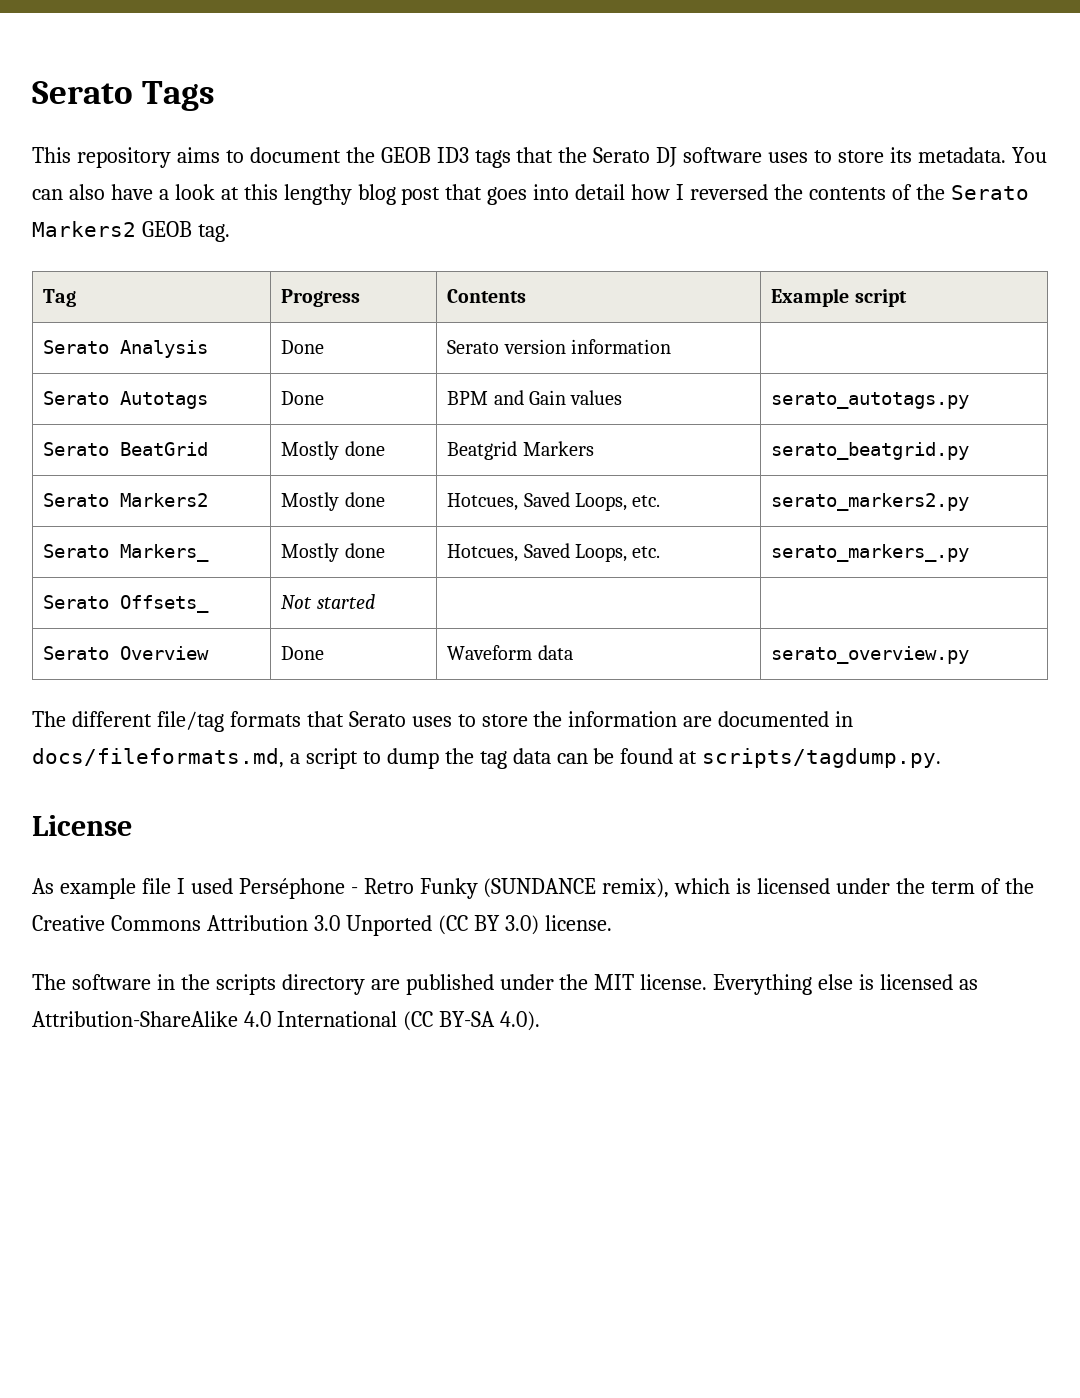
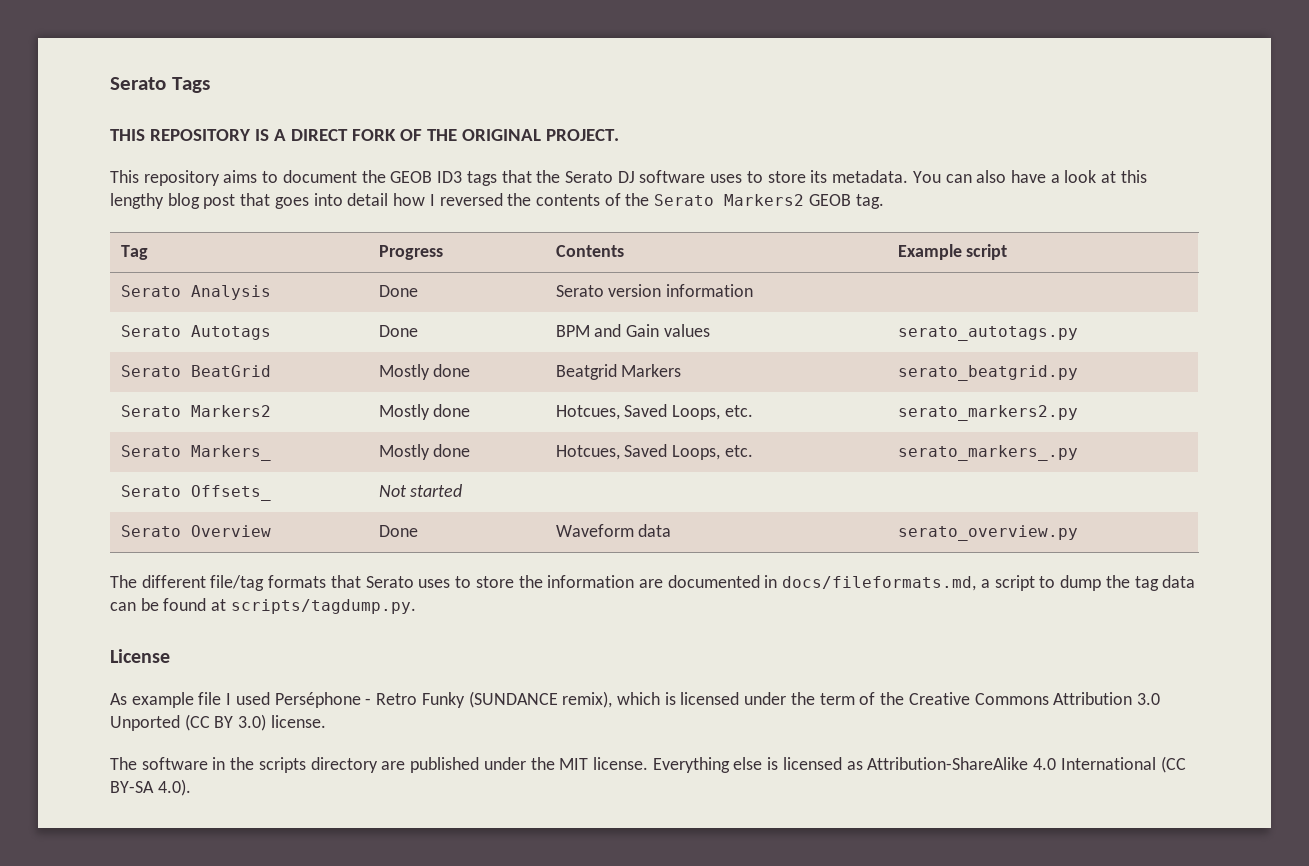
(216, 96) none -> [110,129,619,141] // THIS REPOSITORY IS A DIRECT FORK OF THE ORIGINAL PROJECT.

